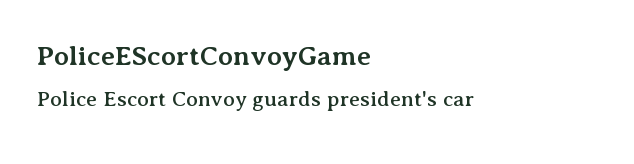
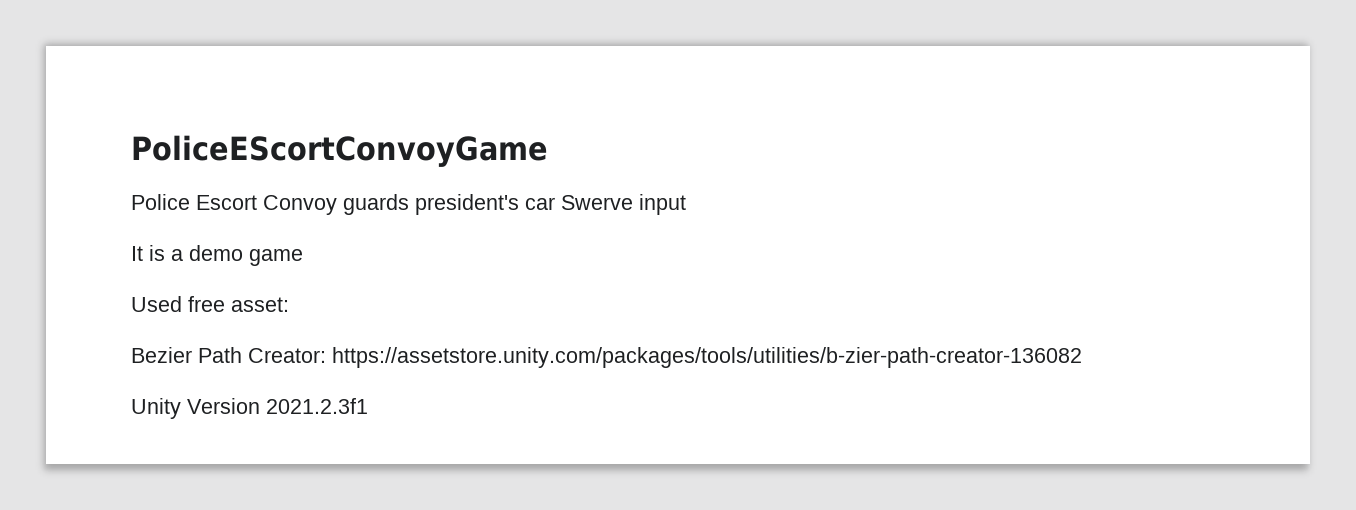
(475, 101) none -> [561,194,686,215] [131,245,303,266] [131,296,289,312] [131,347,1082,368] [131,398,368,419] Swerve input // It is a demo game // Used free asset: // Bezier Path Creator: https://assetstore.unity.com/packages/tools/utilities/b-zier-path-creator-136082 // Unity Version 2021.2.3f1

